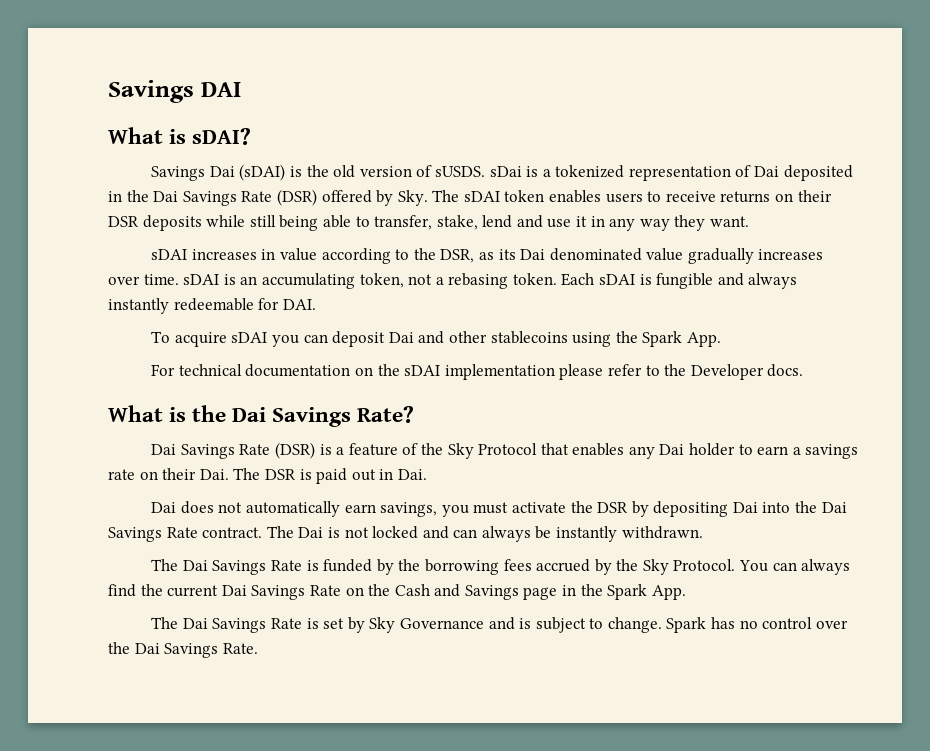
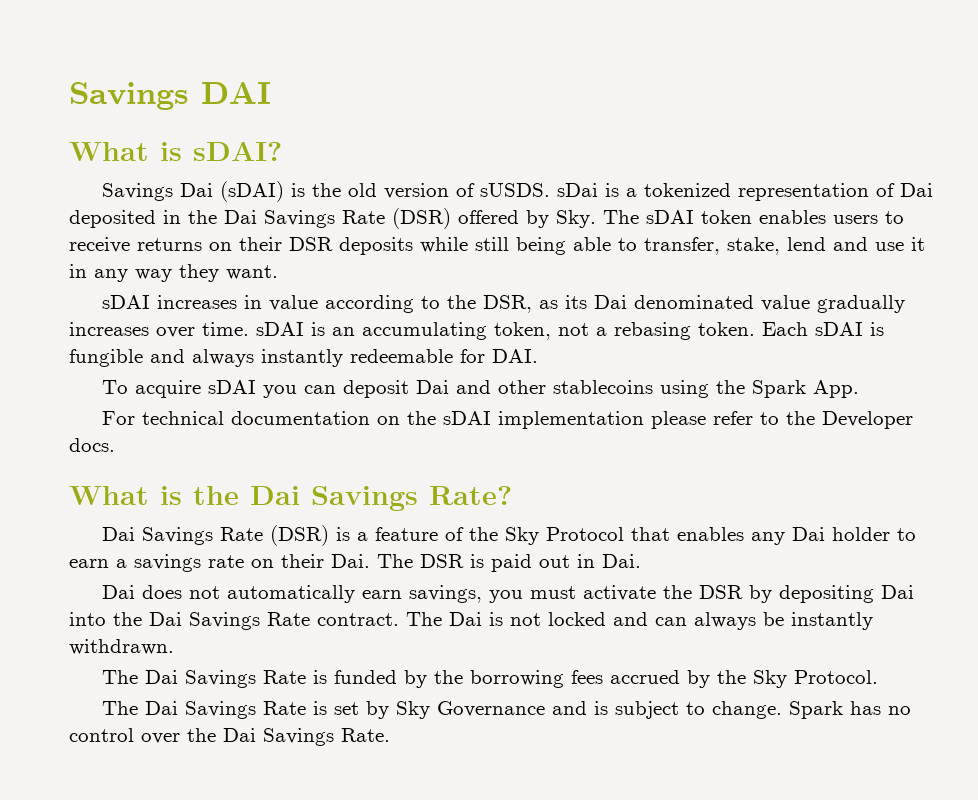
[739,559,851,575] [108,584,686,600] You can always find the current Dai Savings Rate on the Cash and Savings page in the Spark App. -> (878, 677) none

